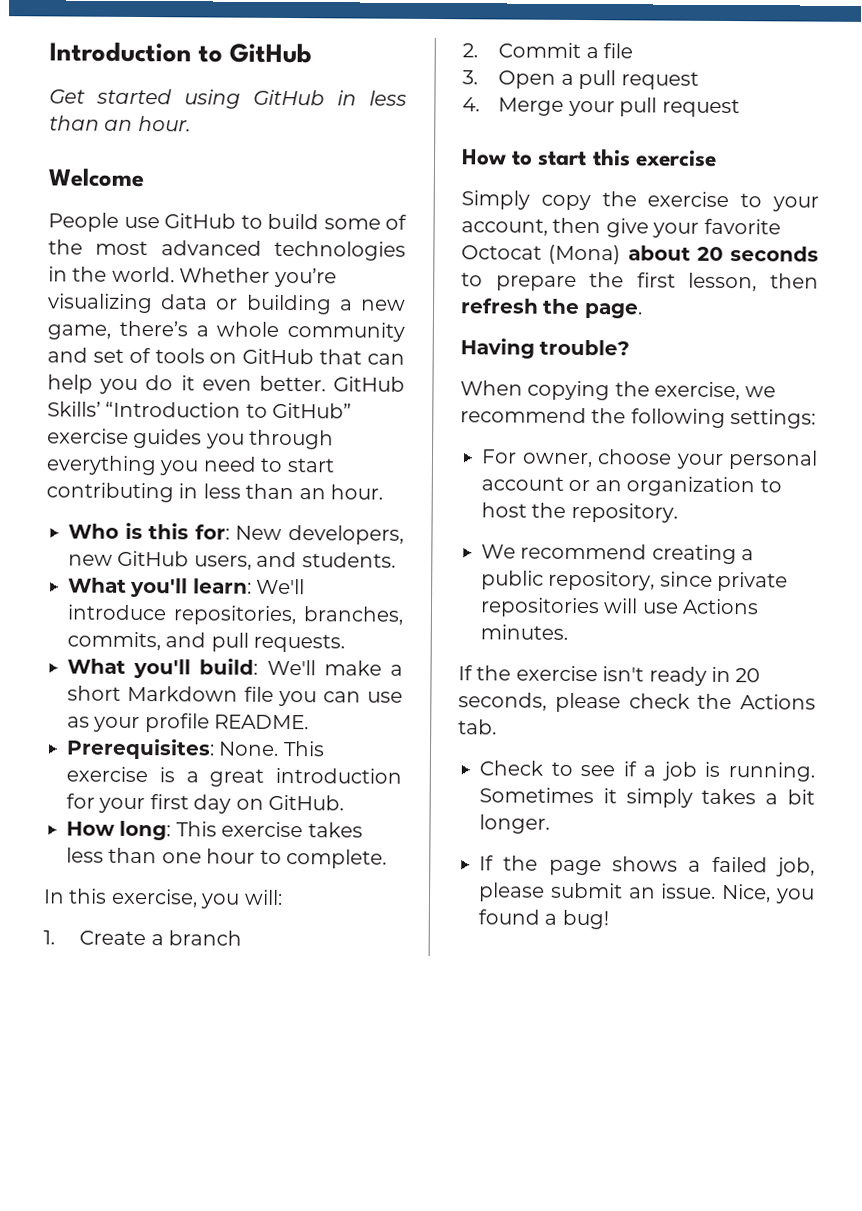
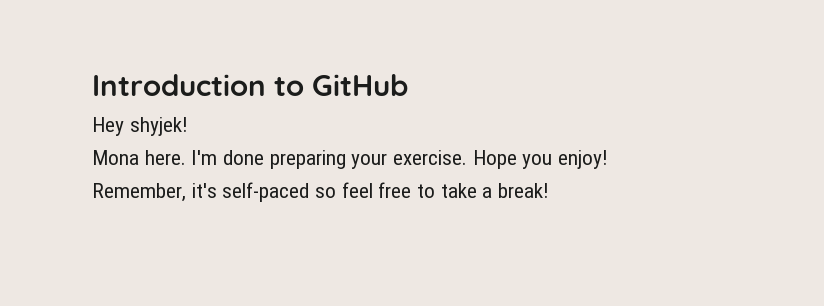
[49,88,407,109] [49,115,191,132] [48,168,144,188] [48,212,407,232] [48,239,406,261] [48,266,337,288] [47,293,406,315] [47,320,405,342] [47,347,405,365] [47,374,406,395] [47,401,353,419] [47,428,335,450] [46,455,334,476] [46,482,383,503] [68,522,404,545] [68,550,396,570] [68,577,306,598] [67,604,403,626] [67,631,346,653] [67,658,403,679] [67,685,404,707] [67,713,310,733] [66,738,325,760] [66,766,402,787] [66,793,344,814] [66,820,363,841] [66,847,387,869] [43,888,283,909] [43,930,243,946] [462,42,634,59] [462,69,699,90] [462,97,740,118] [461,148,717,167] [461,190,819,212] [461,217,781,238] [461,244,819,265] [461,272,819,292] [460,298,643,319] [460,338,631,359] [460,380,776,401] [460,407,817,429] [481,449,818,470] [481,476,782,497] [481,502,678,523] [481,543,755,565] [481,570,789,592] [480,597,760,618] [480,624,568,640] [458,665,761,686] [458,692,816,713] [458,719,497,735] [479,760,815,782] [479,787,815,808] [479,814,550,834] [479,855,815,877] [478,882,815,904] [478,909,609,930] Get started using GitHub in less than an hour. // Welcome // People use GitHub to build some of the most advanced technologies in the world. Whether you’re visualizing data or building a new game, there’s a whole community and set of tools on GitHub that can help you do it even better. GitHub Skills’ “Introduction to GitHub” exercise guides you through everything you need to start contributing in less than an hour. // Who is this for: New developers, new GitHub users, and students. // What you'll learn: We'll introduce repositories, branches, commits, and pull requests. // What you'll build: We'll make a short Markdown file you can use as your profile README. // Prerequisites: None. This exercise is a great introduction for your first day on GitHub. // How long: This exercise takes less than one hour to complete. // In this exercise, you will: // 1. Create a branch // 2. Commit a file // 3. Open a pull request // 4. Merge your pull request // How to start this exercise // Simply copy the exercise to your account, then give your favorite Octocat (Mona) about 20 seconds to prepare the first lesson, then refresh the page. // Having trouble? // When copying the exercise, we recommend the following settings: // For owner, choose your personal account or an organization to host the repository. // We recommend creating a public repository, since private repositories will use Actions minutes. // If the exercise isn't ready in 20 seconds, please check the Actions tab. // Check to see if a job is running. Sometimes it simply takes a bit longer. // If the page shows a failed job, please submit an issue. Nice, you found a bug! -> [92,117,188,136] [92,150,609,169] [92,182,550,202] Hey shyjek! // Mona here. I'm done preparing your exercise. Hope you enjoy! // Remember, it's self-paced so feel free to take a break!

